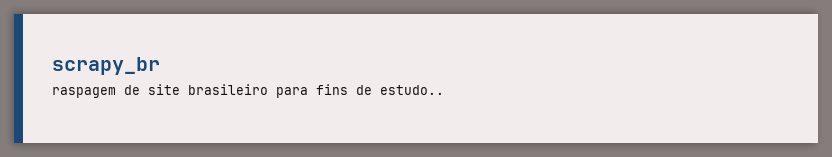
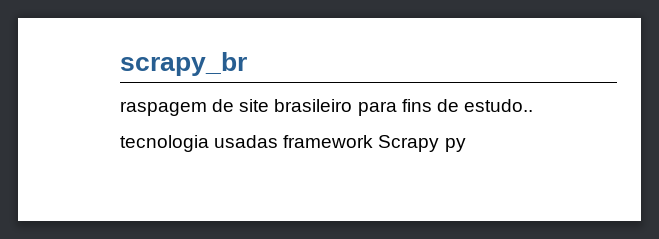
(444, 90) none -> [120,135,466,152] // tecnologia usadas framework Scrapy py

